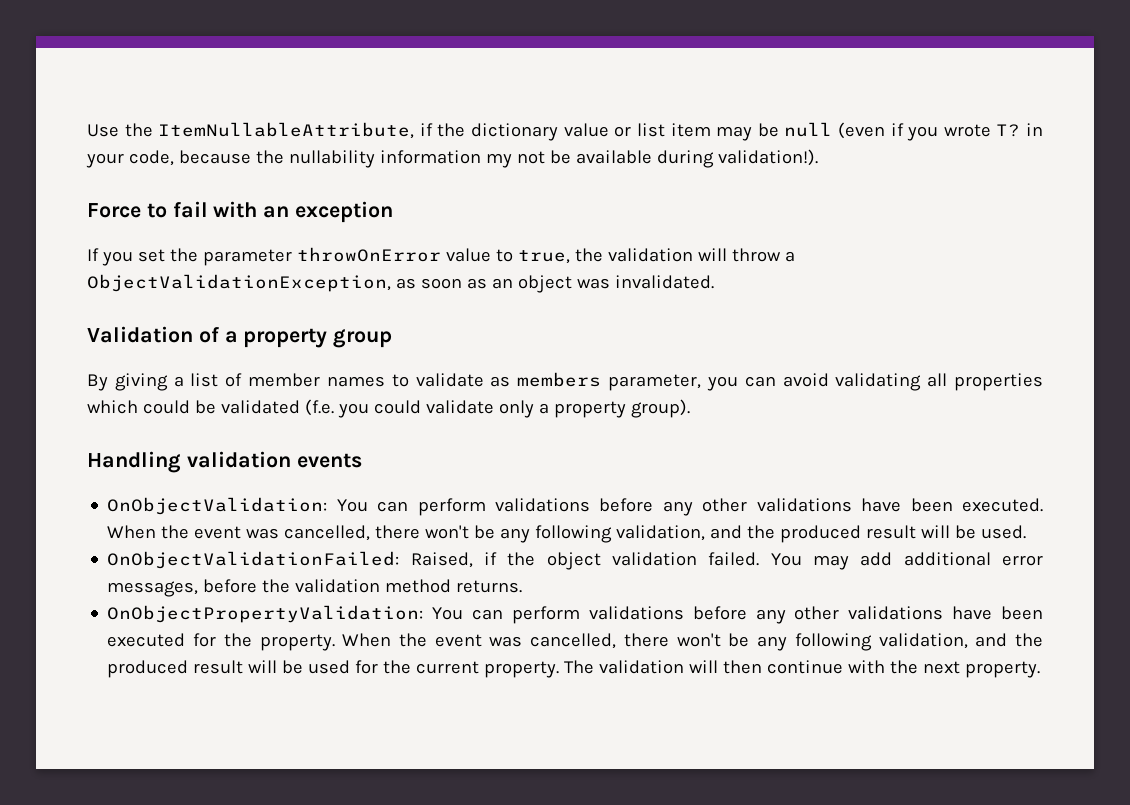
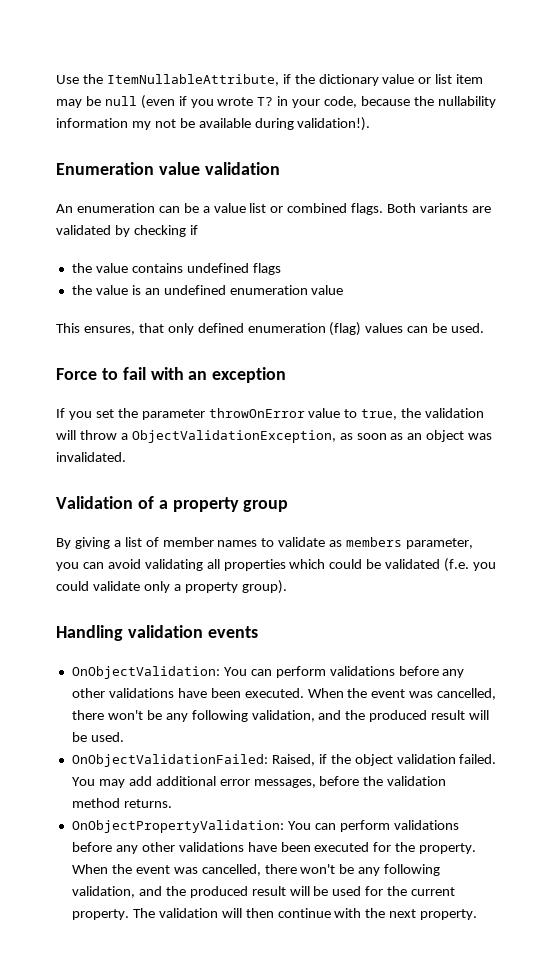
(818, 157) none -> [56,162,280,175] [56,203,491,215] [56,225,198,237] [71,263,281,275] [71,285,344,295] [56,322,485,336] // Enumeration value validation // An enumeration can be a value list or combined flags. Both variants are validated by checking if // the value contains undefined flags // the value is an undefined enumeration value // This ensures, that only defined enumeration (flag) values can be used.

